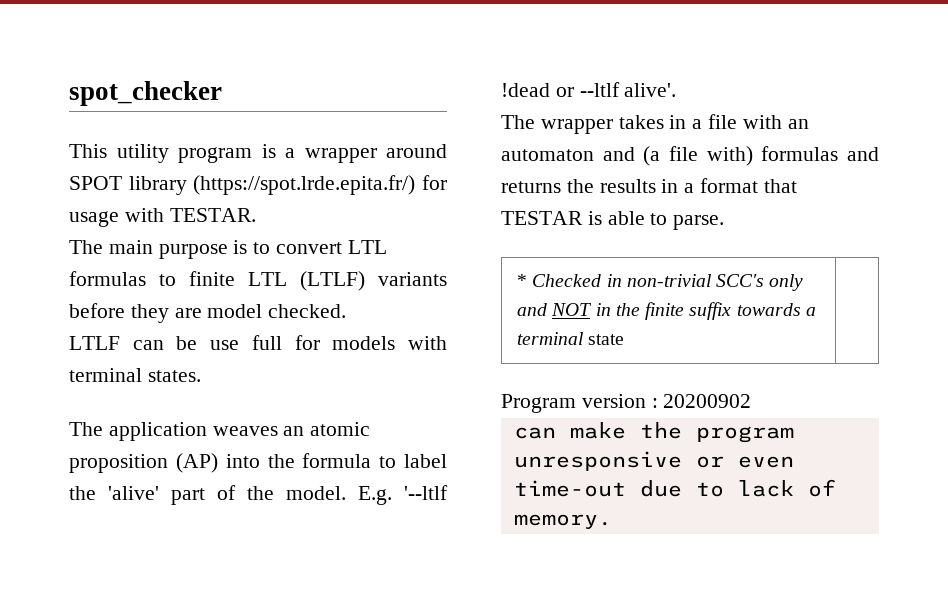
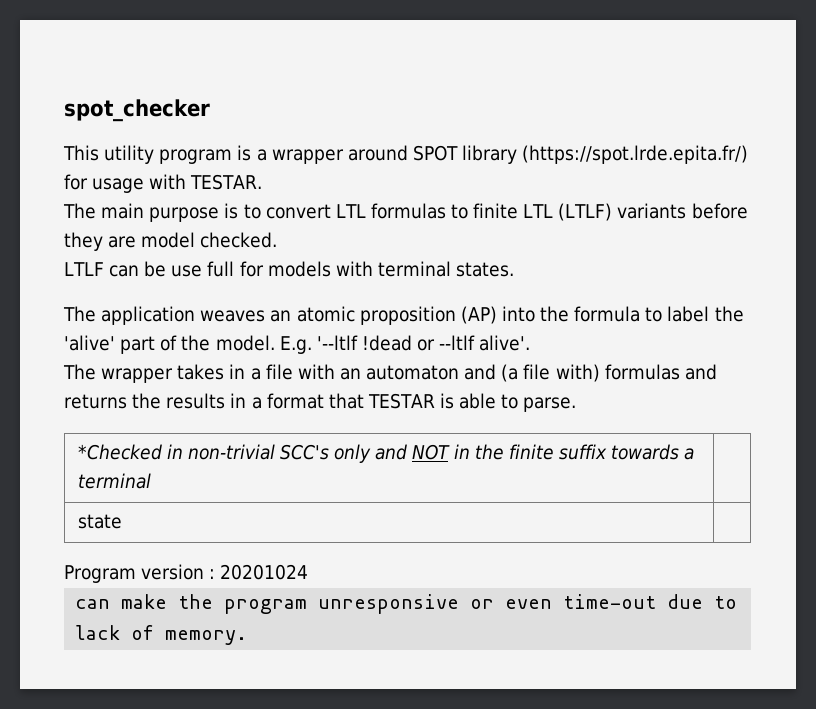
[517,274,602,287] * Checked -> [77,444,162,460] *Checked
(584, 338) none -> (151, 481) | //
[663,394,752,408] 20200902 -> [220,564,309,580] 20201024

